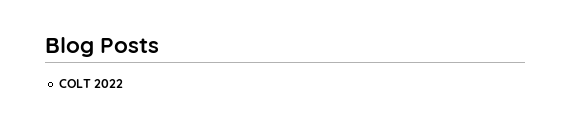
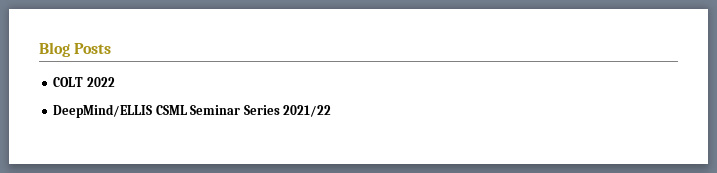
(124, 83) none -> [53,104,332,118] // DeepMind/ELLIS CSML Seminar Series 2021/22

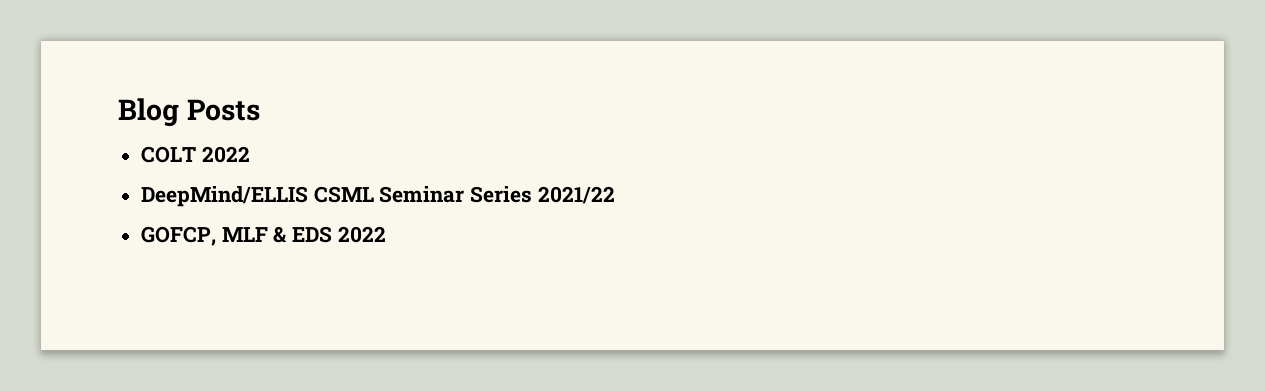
(332, 111) none -> [141,226,386,246] // GOFCP, MLF & EDS 2022

